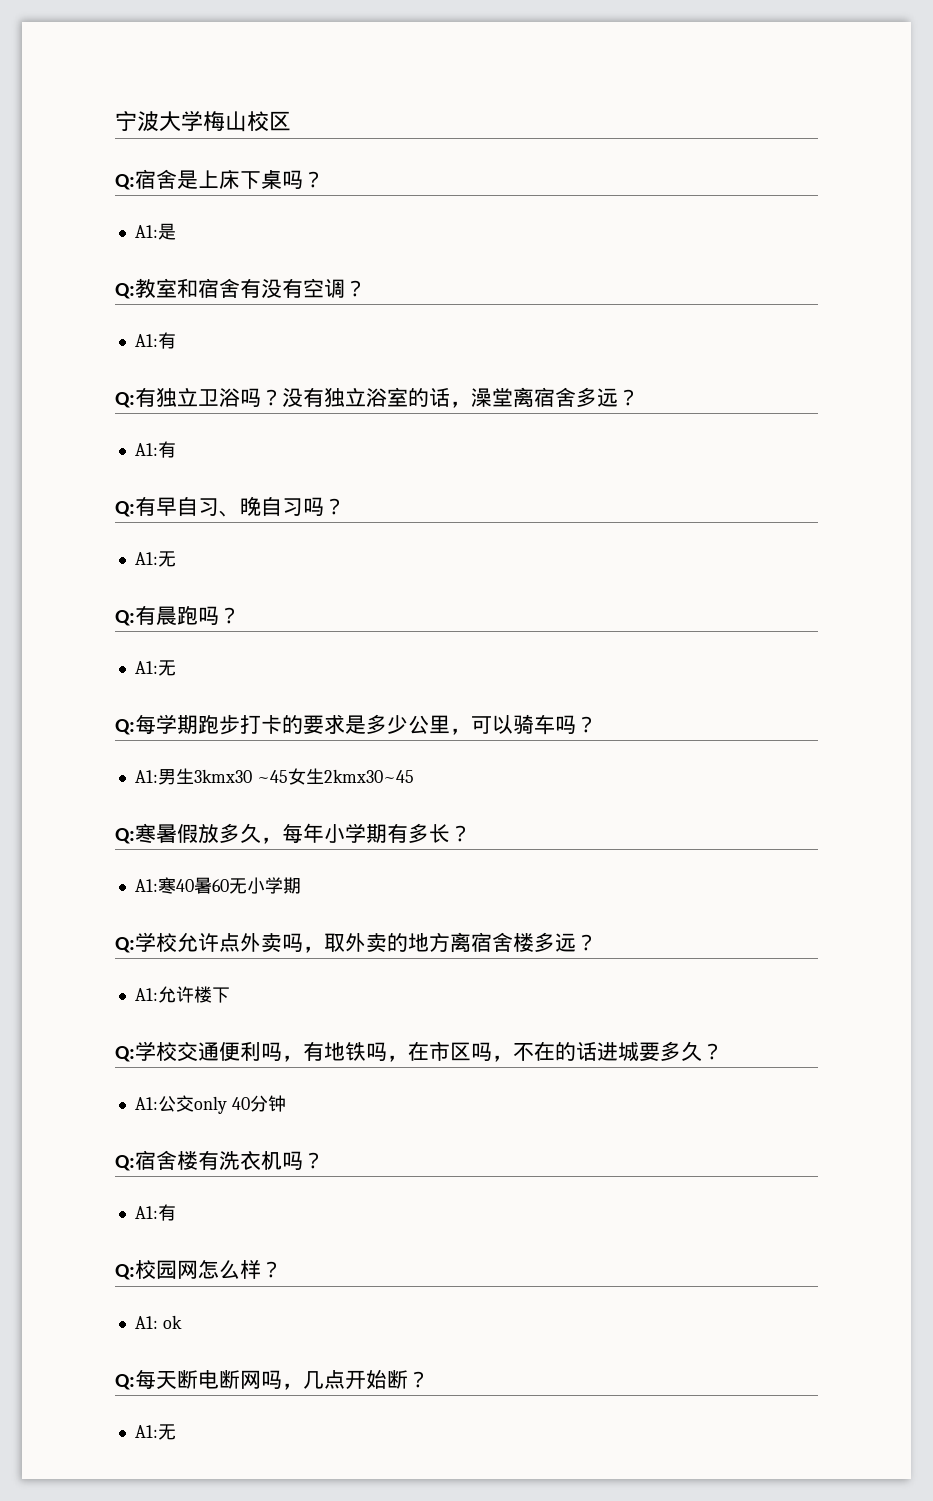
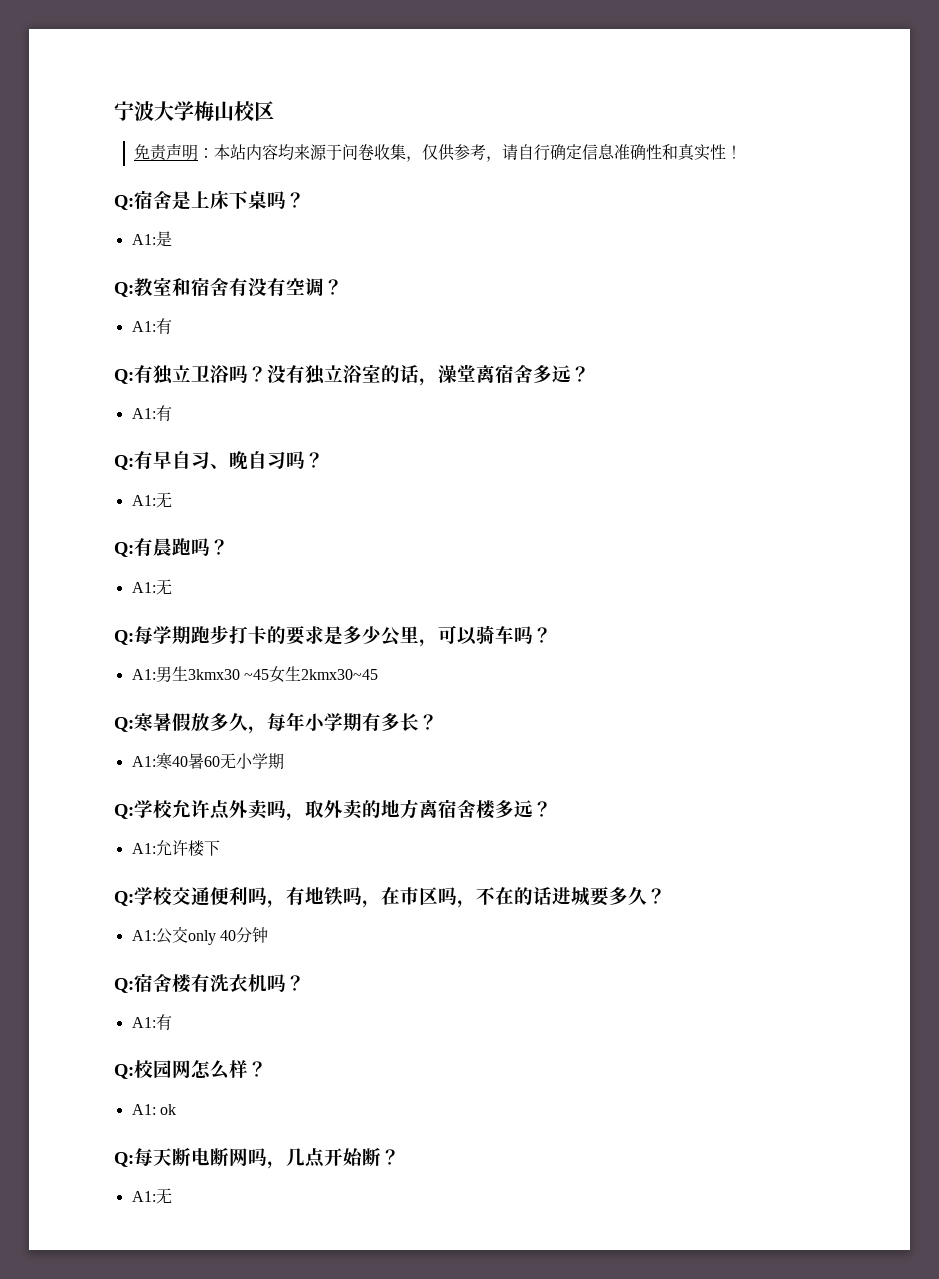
(291, 121) none -> [134,143,743,162] // 免责声明：本站内容均来源于问卷收集，仅供参考，请自行确定信息准确性和真实性！

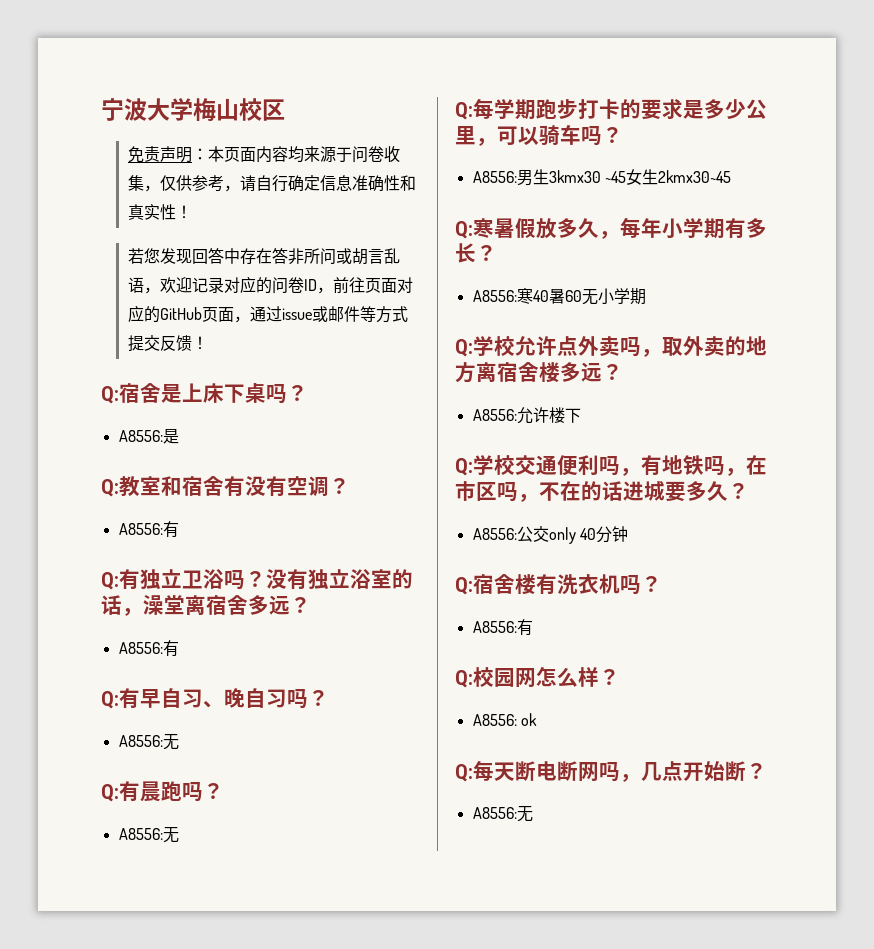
[230,144,247,160] 站 -> [223,147,256,162] 页面
(743, 152) none -> [127,248,400,265] [127,276,413,294] [127,305,408,323] [127,335,208,352] // 若您发现回答中存在答非所问或胡言乱语，欢迎记录对应的问卷ID，前往页面对应的GitHub页面，通过issue或邮件等方式提交反馈！
[131,234,156,245] A1: -> [118,430,163,442] A8556:
[131,321,156,332] A1: -> [118,523,163,535] A8556:
[131,408,156,419] A1: -> [118,642,163,654] A8556:
[131,495,156,506] A1: -> [118,735,163,747] A8556:
[131,582,156,593] A1: -> [118,828,163,840] A8556:
[131,669,156,680] A1: -> [472,171,517,183] A8556:
[131,756,156,767] A1: -> [472,290,517,302] A8556:
[131,843,156,854] A1: -> [472,409,517,421] A8556:
[131,930,156,941] A1: -> [472,528,517,540] A8556:
[131,1017,156,1028] A1: -> [472,621,517,633] A8556:
[131,1104,156,1115] A1: -> [472,714,517,726] A8556:
[131,1191,156,1202] A1: -> [472,807,517,819] A8556:

